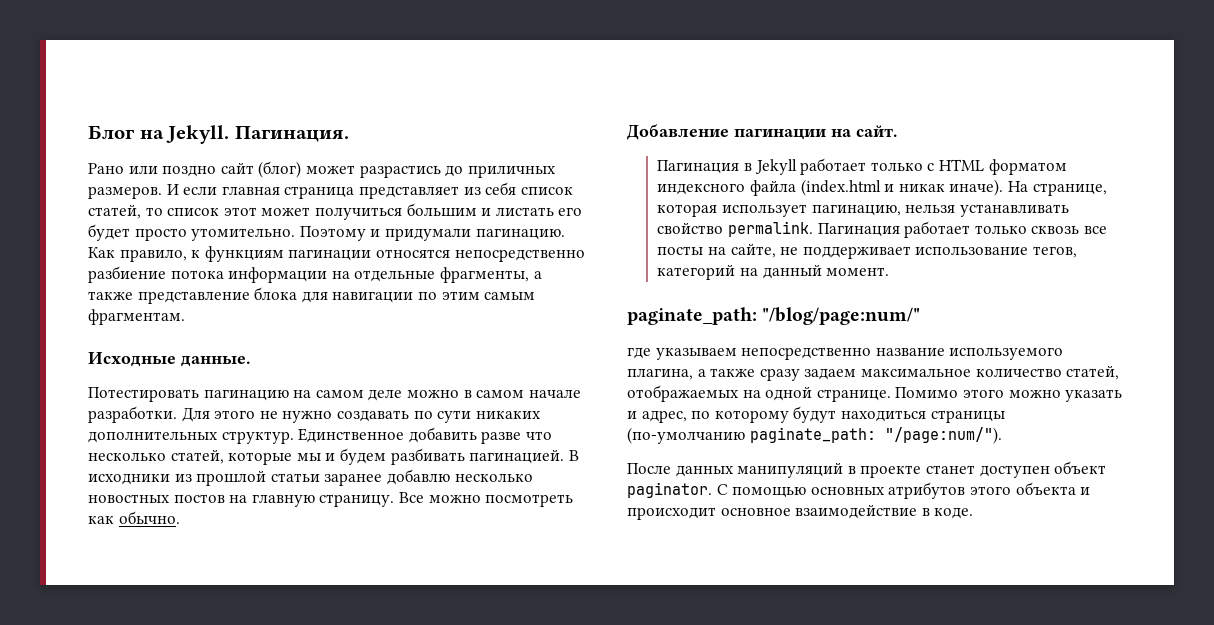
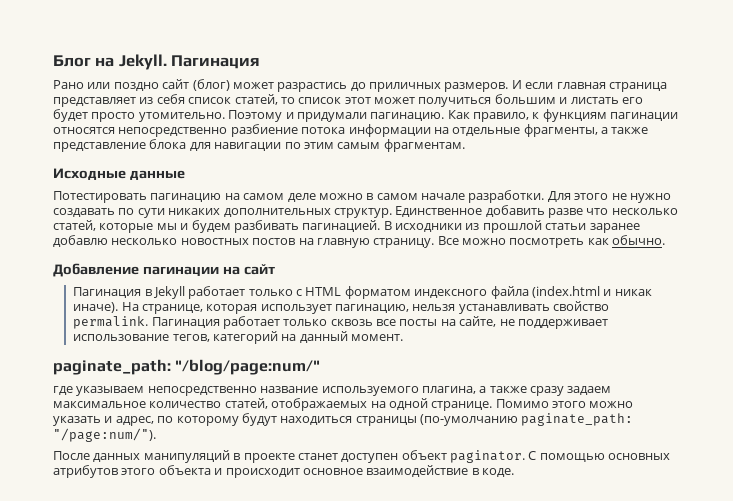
[234,126,349,142] Пагинация. -> [171,55,261,69] Пагинация
[181,355,250,367] данные. -> [129,170,185,180] данные
[856,125,897,137] сайт. -> [243,264,275,275] сайт

